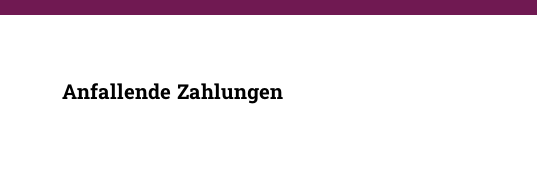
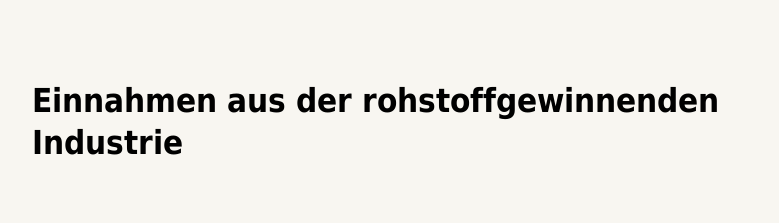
[62,83,283,104] Anfallende Zahlungen -> [32,86,719,120] [32,128,183,155] Einnahmen aus der rohstoffgewinnenden Industrie

